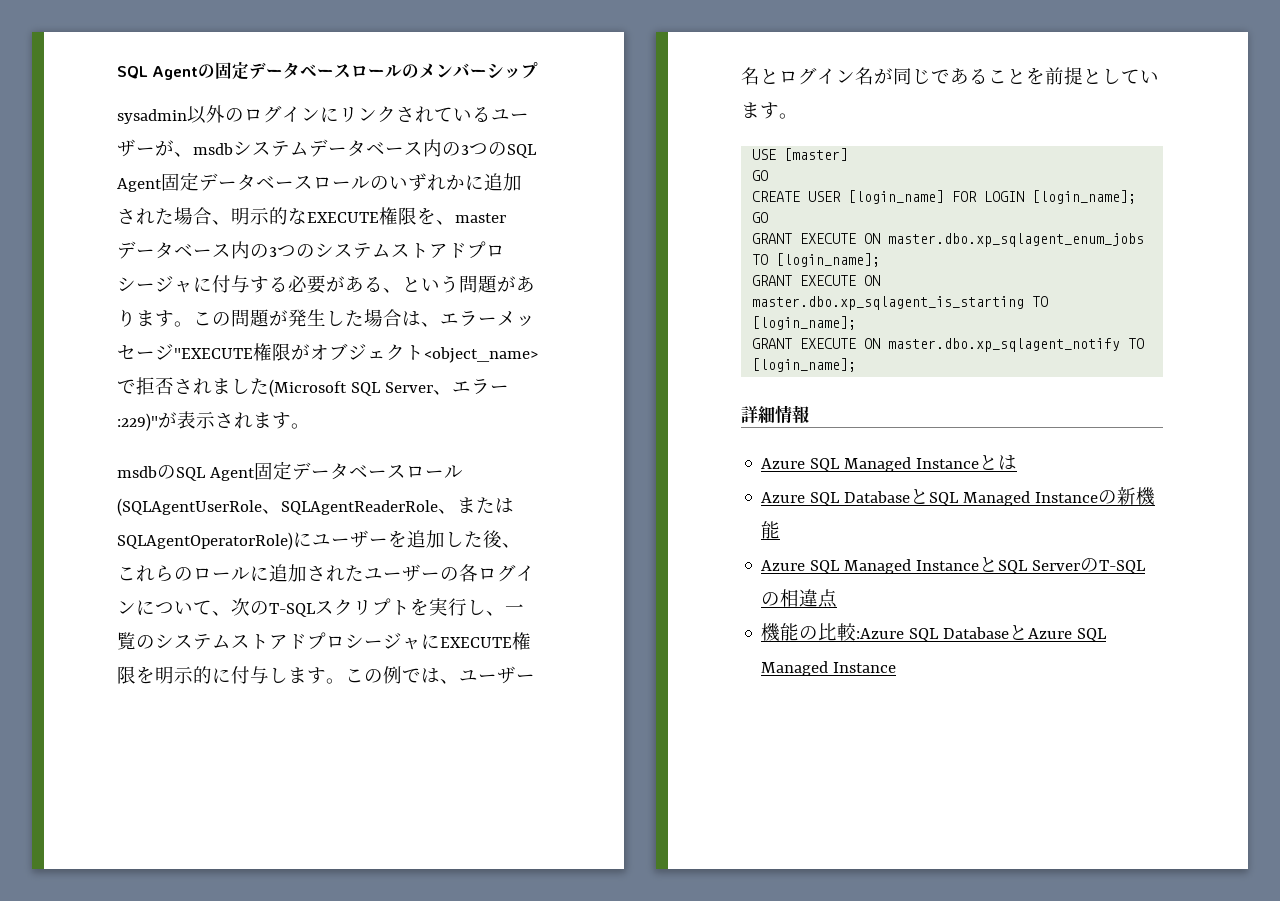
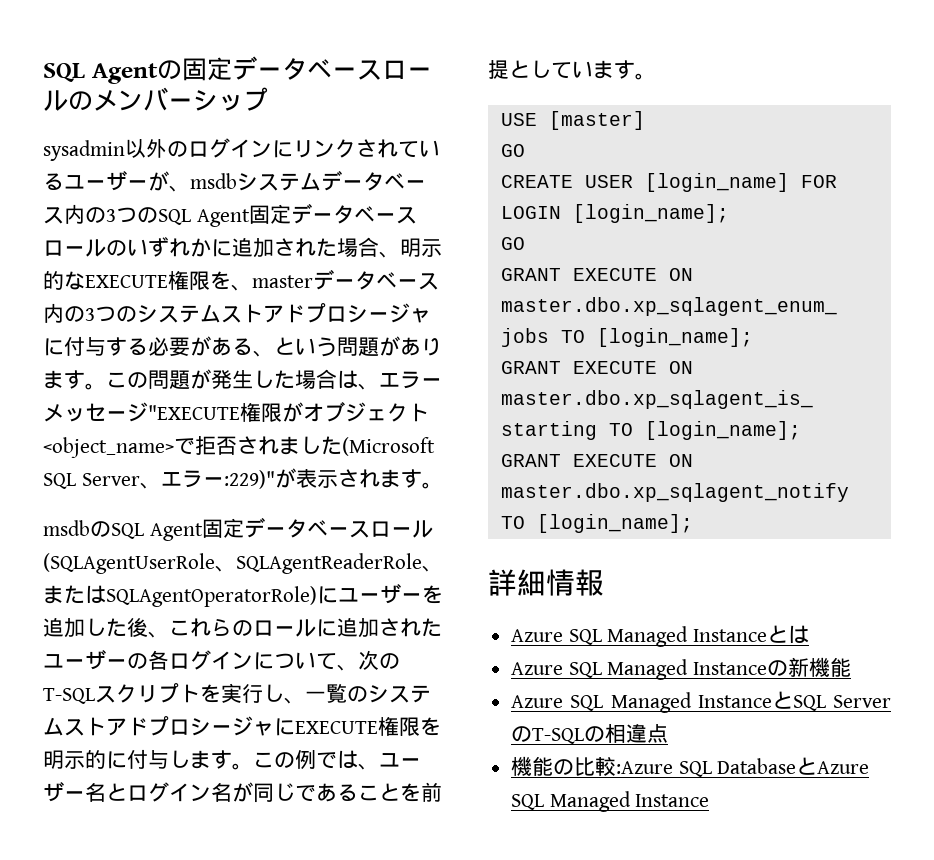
[844,489,960,506] DatabaseとSQL -> (602, 670) none

